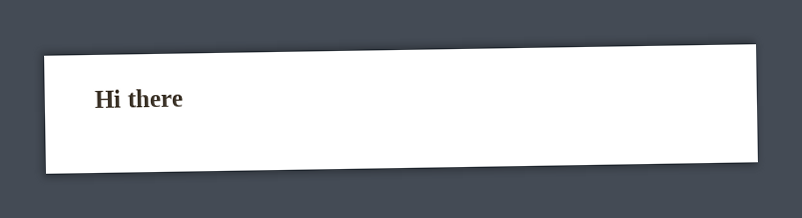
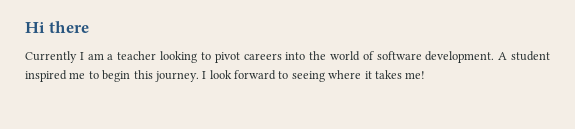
(183, 98) none -> [25,51,550,63] [25,70,426,82] // Currently I am a teacher looking to pivot careers into the world of software development. A student inspired me to begin this journey. I look forward to seeing where it takes me!

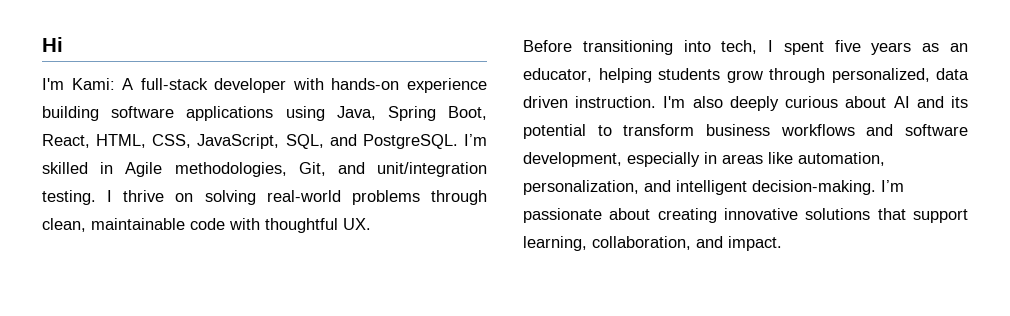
[48,21,89,33] [25,51,550,63] [25,70,426,82] there // Currently I am a teacher looking to pivot careers into the world of software development. A student inspired me to begin this journey. I look forward to seeing where it takes me! -> [42,78,487,93] [42,106,488,121] [42,134,488,149] [42,162,488,177] [42,190,487,205] [42,218,371,233] [523,40,968,55] [523,68,969,83] [523,96,968,111] [523,124,968,139] [523,152,885,167] [523,180,904,195] [523,208,968,223] [523,236,782,251] // I'm Kami: A full-stack developer with hands-on experience building software applications using Java, Spring Boot, React, HTML, CSS, JavaScript, SQL, and PostgreSQL. I’m skilled in Agile methodologies, Git, and unit/integration testing. I thrive on solving real-world problems through clean, maintainable code with thoughtful UX. // Before transitioning into tech, I spent five years as an educator, helping students grow through personalized, data driven instruction. I'm also deeply curious about AI and its potential to transform business workflows and software development, especially in areas like automation, personalization, and intelligent decision-making. I’m passionate about creating innovative solutions that support learning, collaboration, and impact.

